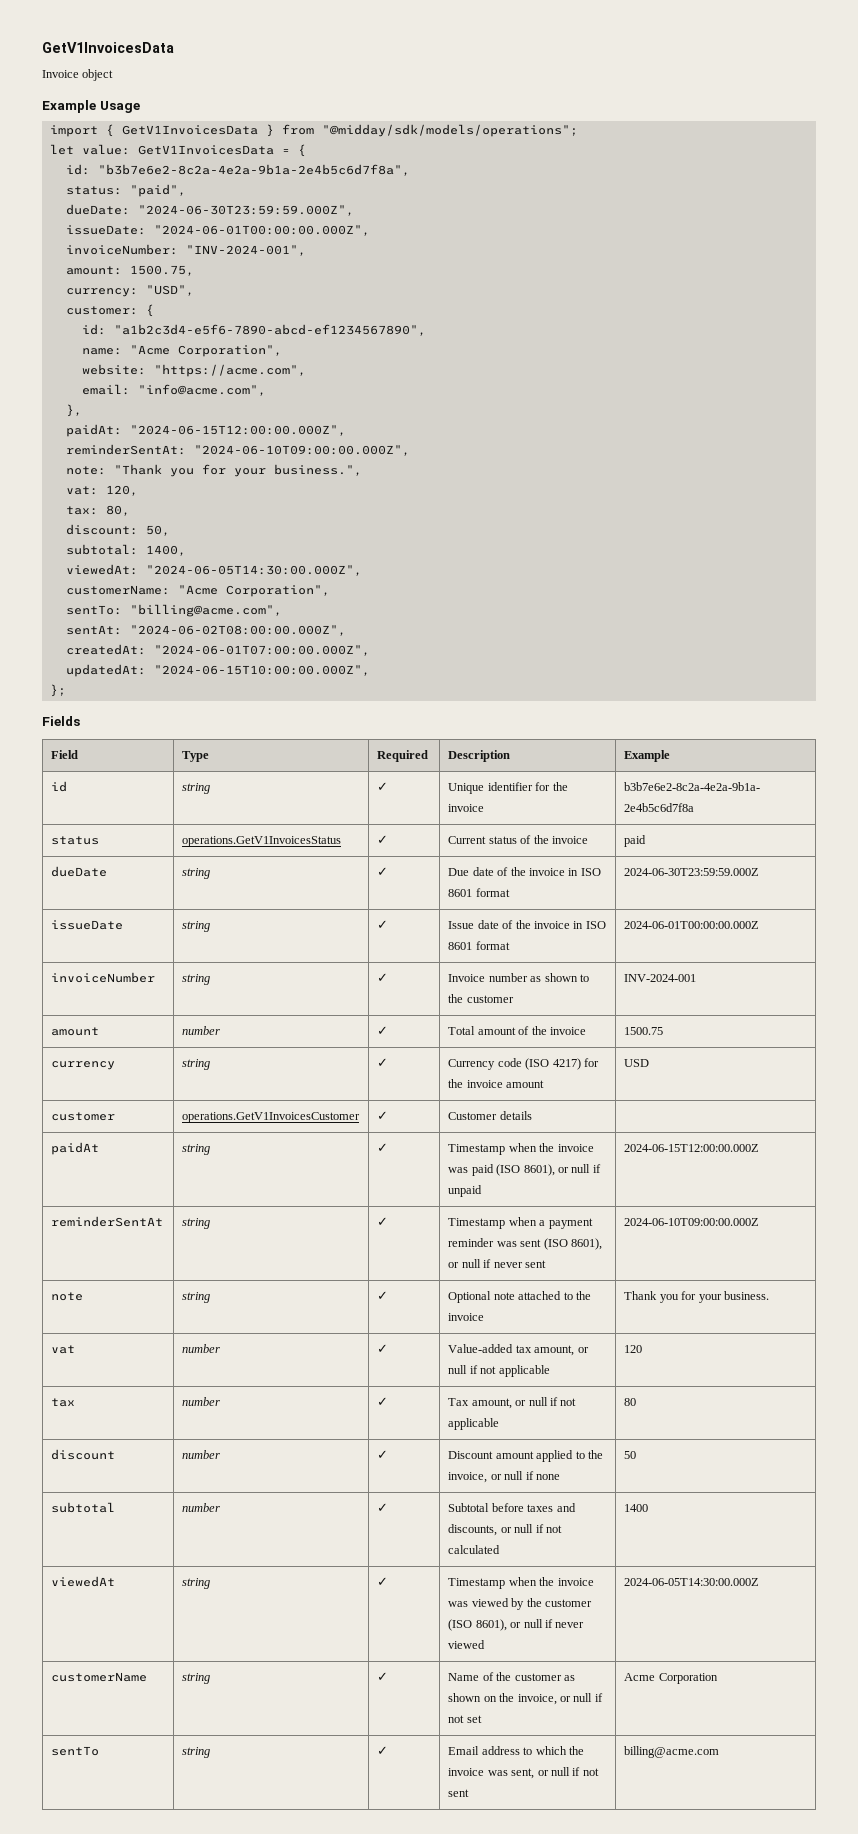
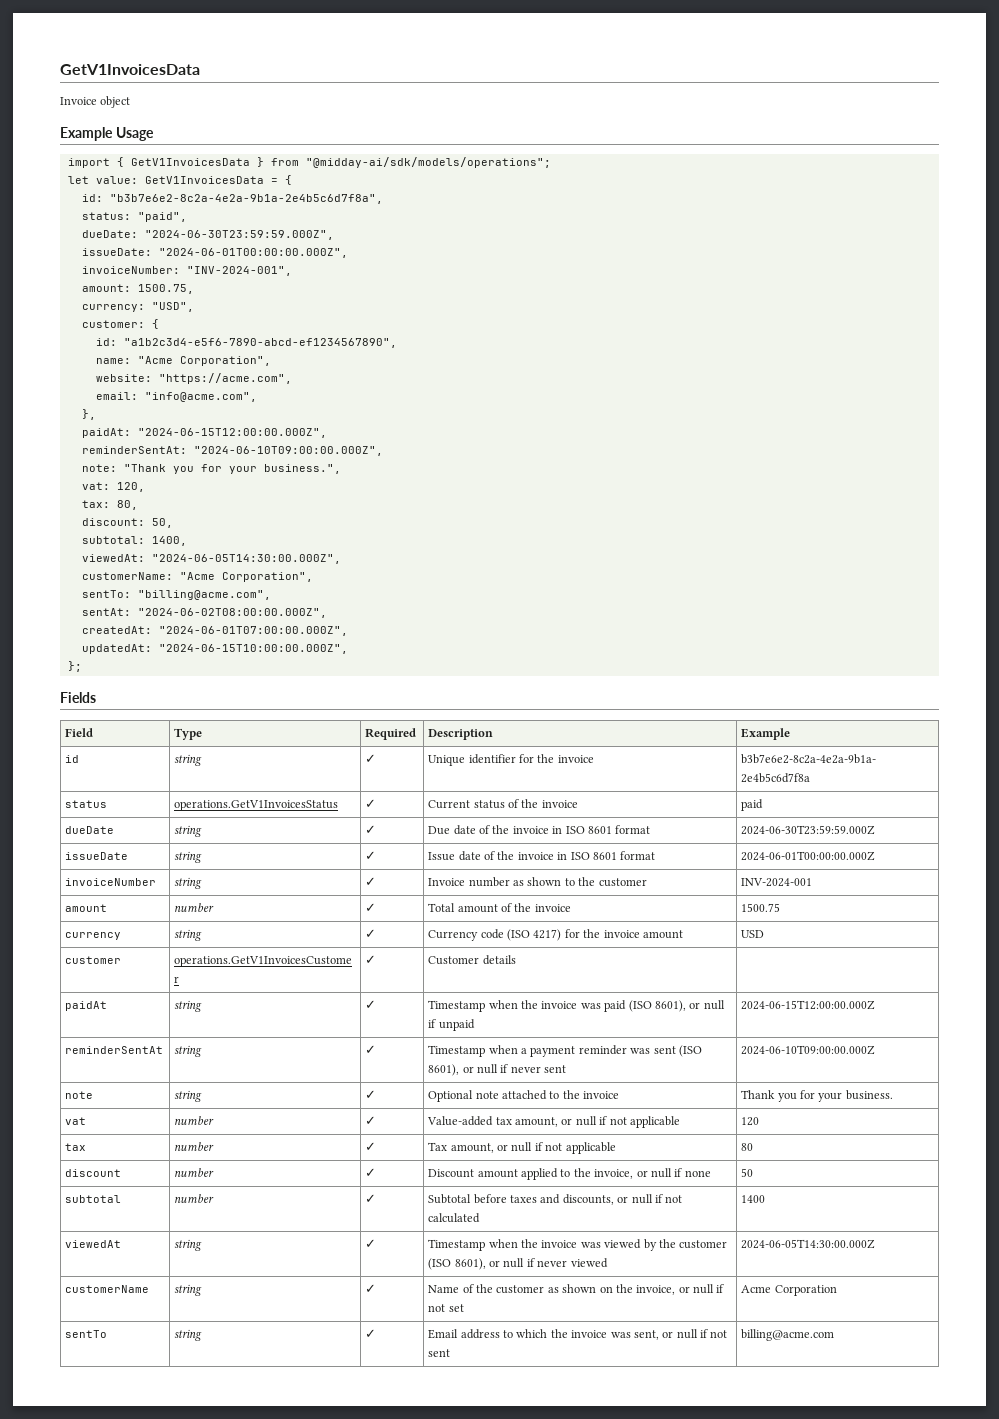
[321,124,578,137] "@midday/sdk/models/operations"; -> [305,157,551,168] "@midday-ai/sdk/models/operations";

